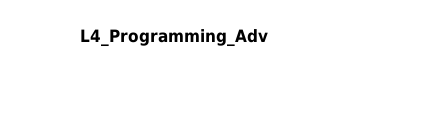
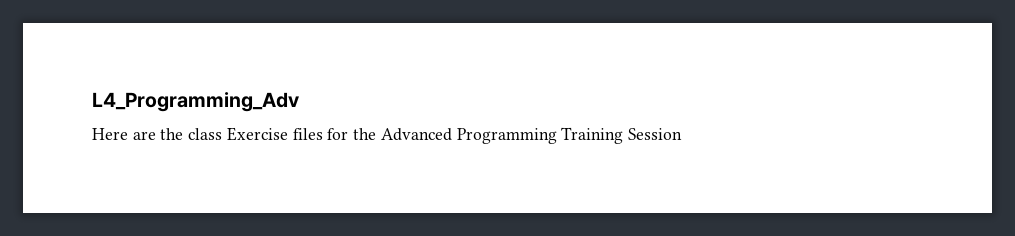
(268, 38) none -> [92,127,682,144] // Here are the class Exercise files for the Advanced Programming Training Session

